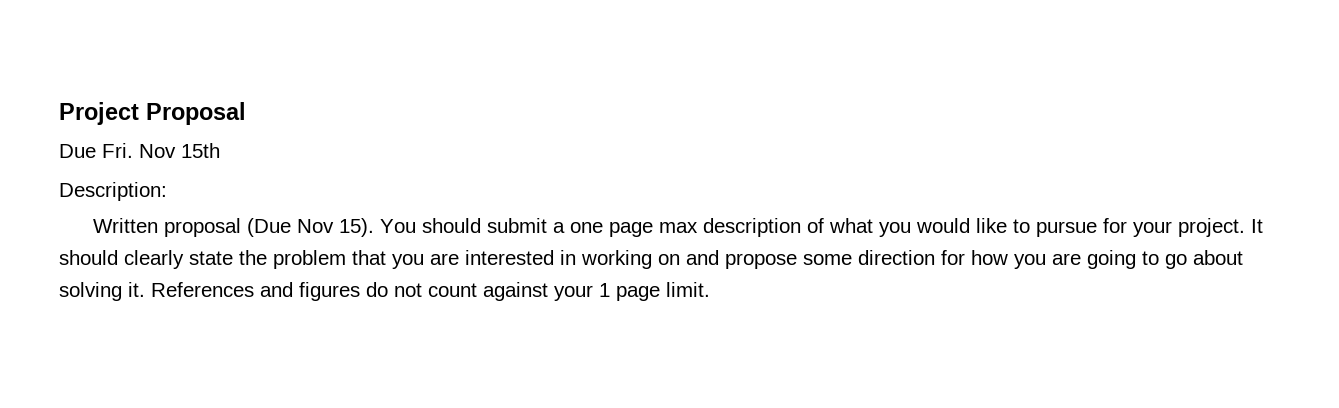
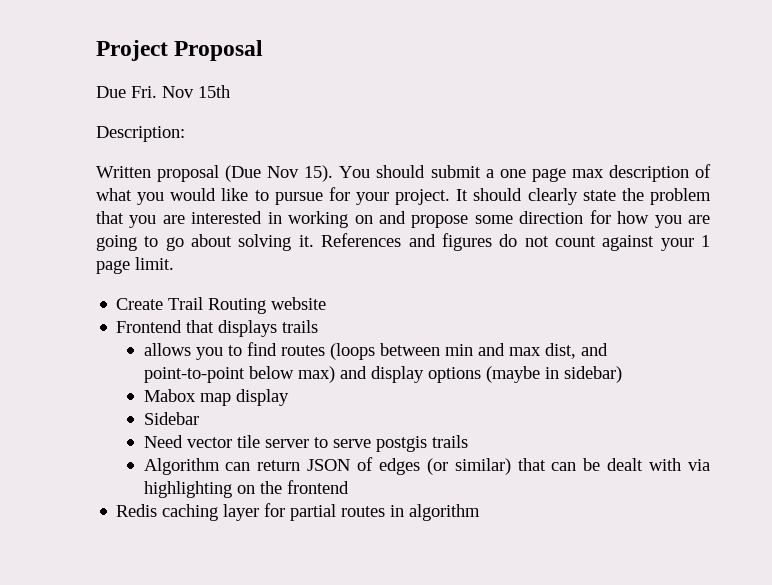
(710, 289) none -> [116,297,327,314] [116,320,319,337] [143,342,608,360] [143,366,622,383] [143,389,289,406] [143,412,199,425] [143,435,468,452] [143,457,710,475] [143,480,349,498] [116,503,481,521] // Create Trail Routing website // Frontend that displays trails // allows you to find routes (loops between min and max dist, and point-to-point below max) and display options (maybe in sidebar) // Mabox map display // Sidebar // Need vector tile server to serve postgis trails // Algorithm can return JSON of edges (or similar) that can be dealt with via highlighting on the frontend // Redis caching layer for partial routes in algorithm

